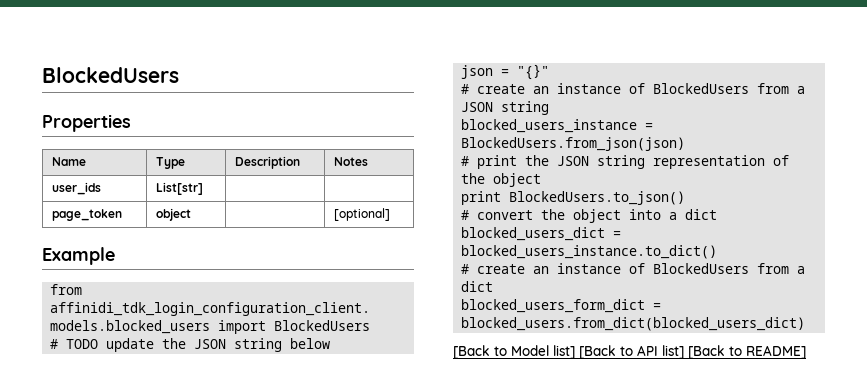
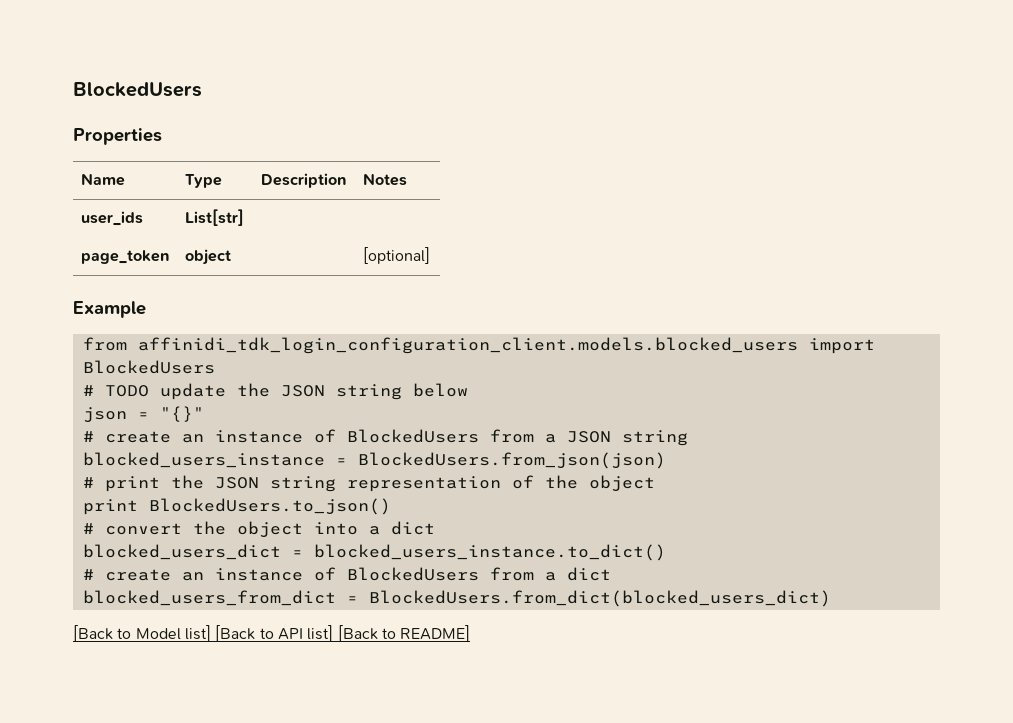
[461,299,662,313] [461,317,806,331] blocked_users_form_dict = blocked_users.from_dict(blocked_users_dict) -> [82,590,831,607] blocked_users_from_dict = BlockedUsers.from_dict(blocked_users_dict)

